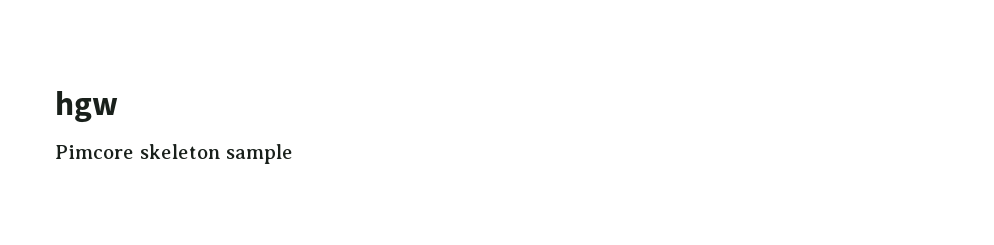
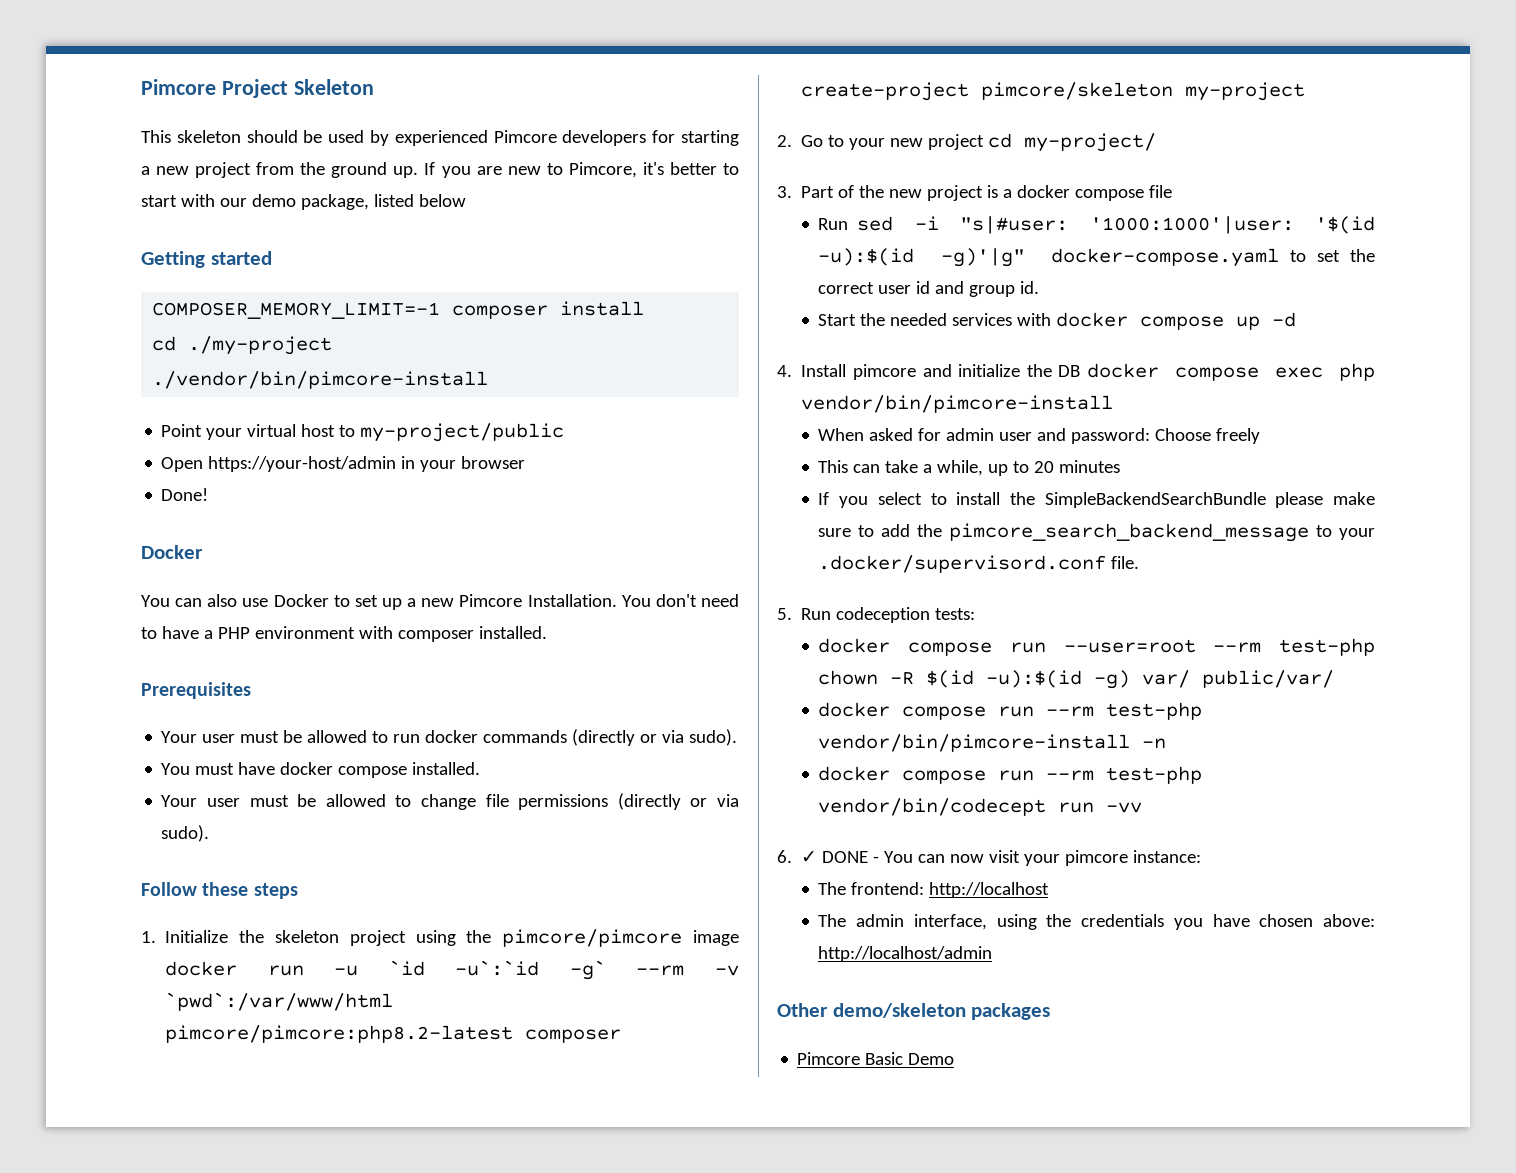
[55,91,118,123] [55,144,294,164] hgw // Pimcore skeleton sample -> [141,79,374,98] [141,130,739,146] [141,162,739,178] [141,194,466,210] [141,251,272,268] [152,301,645,319] [152,336,333,355] [152,371,489,389] [161,423,565,442] [161,456,526,472] [161,488,209,501] [141,545,203,559] [141,594,740,610] [141,626,547,642] [141,682,251,699] [161,729,738,746] [161,762,481,778] [161,793,740,810] [161,825,210,842] [141,882,298,899] [141,929,739,947] [165,960,739,980] [165,992,394,1011] [165,1025,622,1043] [801,82,1306,101] [777,133,1157,152] [777,185,1173,201] [818,216,1375,234] [818,248,1375,267] [818,281,1040,297] [818,312,1297,330] [777,363,1375,381] [801,395,1114,413] [818,428,1261,444] [818,460,1121,476] [818,492,1375,508] [818,523,1375,542] [818,555,1140,573] [777,607,976,623] [818,638,1375,656] [818,670,1335,689] [818,702,1203,720] [818,734,1167,752] [818,766,1203,784] [818,798,1143,816] [777,850,1202,866] [818,882,1050,898] [818,914,1375,930] [818,946,993,962] [777,1003,1051,1020] [797,1052,955,1065] Pimcore Project Skeleton // This skeleton should be used by experienced Pimcore developers for starting a new project from the ground up. If you are new to Pimcore, it's better to start with our demo package, listed below // Getting started // COMPOSER_MEMORY_LIMIT=-1 composer install // cd ./my-project // ./vendor/bin/pimcore-install // Point your virtual host to my-project/public // Open https://your-host/admin in your browser // Done! // Docker // You can also use Docker to set up a new Pimcore Installation. You don't need to have a PHP environment with composer installed. // Prerequisites // Your user must be allowed to run docker commands (directly or via sudo). // You must have docker compose installed. // Your user must be allowed to change file permissions (directly or via sudo). // Follow these steps // 1. Initialize the skeleton project using the pimcore/pimcore image docker run -u `id -u`:`id -g` --rm -v `pwd`:/var/www/html pimcore/pimcore:php8.2-latest composer create-project pimcore/skeleton my-project // 2. Go to your new project cd my-project/ // 3. Part of the new project is a docker compose file // Run sed -i "s|#user: '1000:1000'|user: '$(id -u):$(id -g)'|g" docker-compose.yaml to set the correct user id and group id. // Start the needed services with docker compose up -d // 4. Install pimcore and initialize the DB docker compose exec php vendor/bin/pimcore-install // When asked for admin user and password: Choose freely // This can take a while, up to 20 minutes // If you select to install the SimpleBackendSearchBundle please make sure to add the pimcore_search_backend_message to your .docker/supervisord.conf file. // 5. Run codeception tests: // docker compose run --user=root --rm test-php chown -R $(id -u):$(id -g) var/ public/var/ // docker compose run --rm test-php vendor/bin/pimcore-install -n // docker compose run --rm test-php vendor/bin/codecept run -vv // 6. ✓ DONE - You can now visit your pimcore instance: // The frontend: http://localhost // The admin interface, using the credentials you have chosen above: http://localhost/admin // Other demo/skeleton packages // Pimcore Basic Demo

